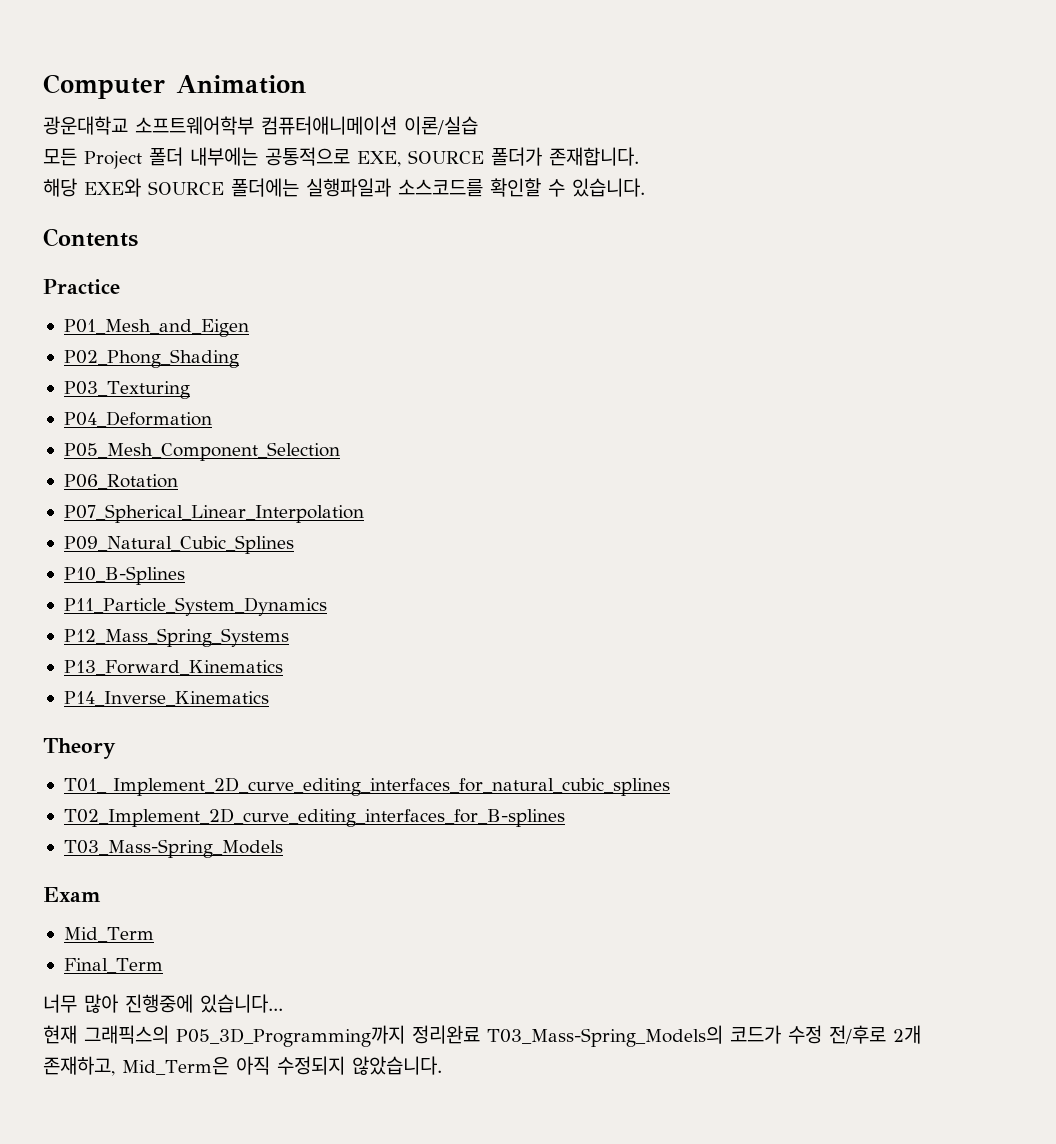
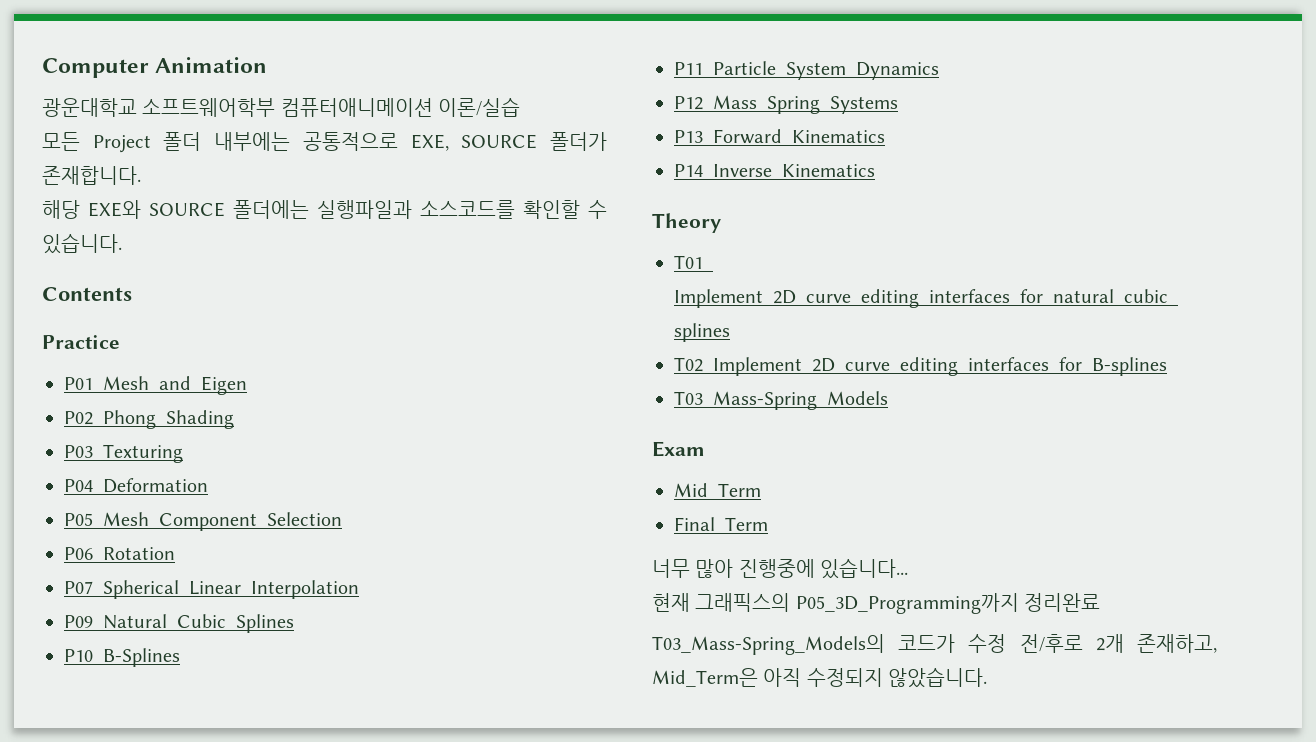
(480, 1034) none -> (1101, 602) //

